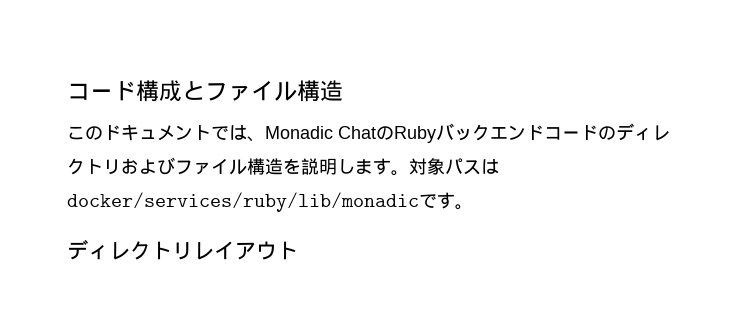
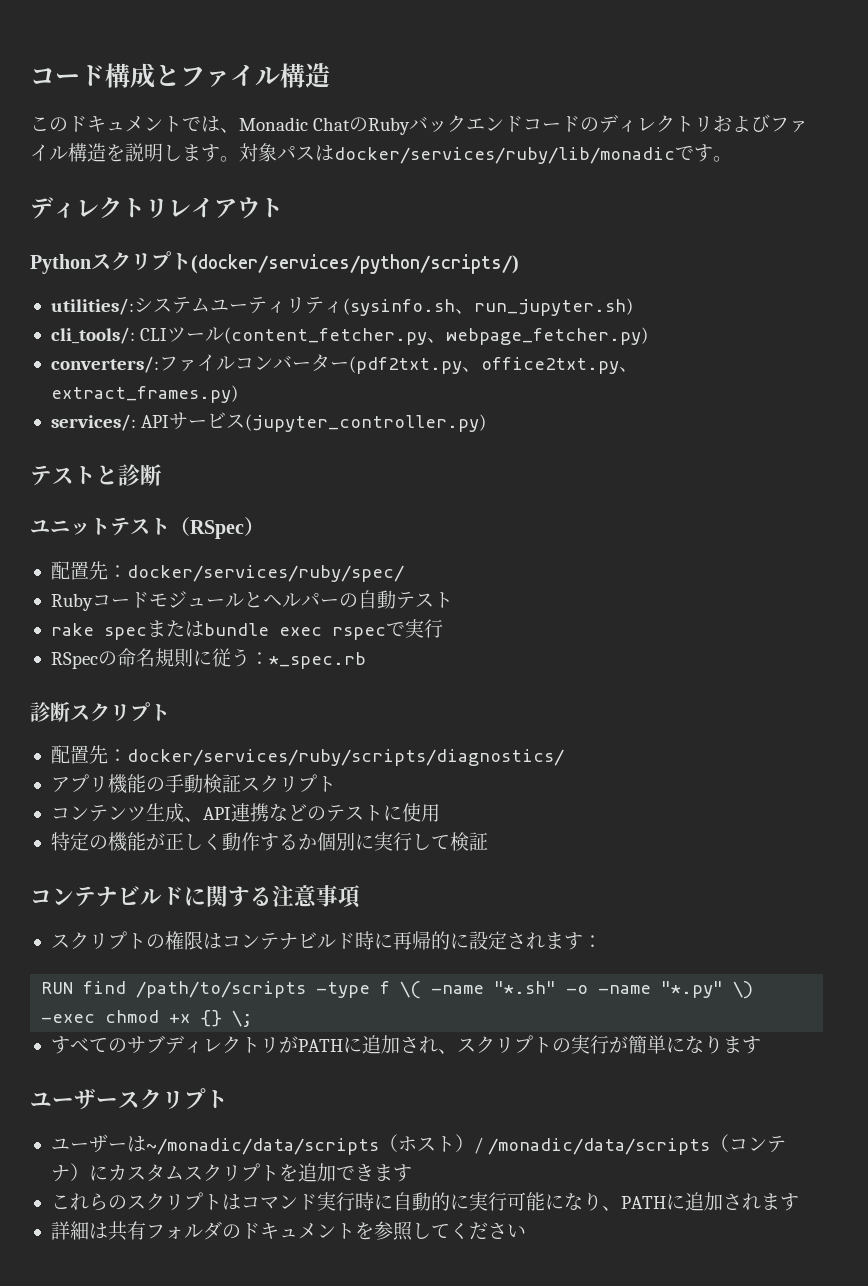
(298, 250) none -> [30,251,519,274] [50,297,633,316] [50,327,649,345] [50,354,638,374] [50,385,238,403] [50,412,487,432] [30,464,162,486] [30,517,264,539] [50,561,404,582] [50,590,453,611] [50,619,443,640] [50,648,366,669] [30,701,170,722] [50,745,564,766] [50,774,336,794] [50,803,440,823] [50,832,488,852] [30,885,361,908] [50,931,602,950] [41,981,754,999] [41,1010,253,1027] [50,1035,761,1054] [30,1088,228,1110] [50,1134,787,1155] [50,1163,412,1182] [50,1192,799,1211] [50,1221,526,1241] // Pythonスクリプト(docker/services/python/scripts/) // utilities/:システムユーティリティ(sysinfo.sh、run_jupyter.sh) // cli_tools/: CLIツール(content_fetcher.py、webpage_fetcher.py) // converters/:ファイルコンバーター(pdf2txt.py、office2txt.py、extract_frames.py) // services/: APIサービス(jupyter_controller.py) // テストと診断 // ユニットテスト（RSpec） // 配置先：docker/services/ruby/spec/ // Rubyコードモジュールとヘルパーの自動テスト // rake specまたはbundle exec rspecで実行 // RSpecの命名規則に従う：*_spec.rb // 診断スクリプト // 配置先：docker/services/ruby/scripts/diagnostics/ // アプリ機能の手動検証スクリプト // コンテンツ生成、API連携などのテストに使用 // 特定の機能が正しく動作するか個別に実行して検証 // コンテナビルドに関する注意事項 // スクリプトの権限はコンテナビルド時に再帰的に設定されます： // RUN find /path/to/scripts -type f \( -name "*.sh" -o -name "*.py" \) -exec chmod +x {} \; // すべてのサブディレクトリがPATHに追加され、スクリプトの実行が簡単になります // ユーザースクリプト // ユーザーは~/monadic/data/scripts（ホスト）/ /monadic/data/scripts（コンテナ）にカスタムスクリプトを追加できます // これらのスクリプトはコマンド実行時に自動的に実行可能になり、PATHに追加されます // 詳細は共有フォルダのドキュメントを参照してください

